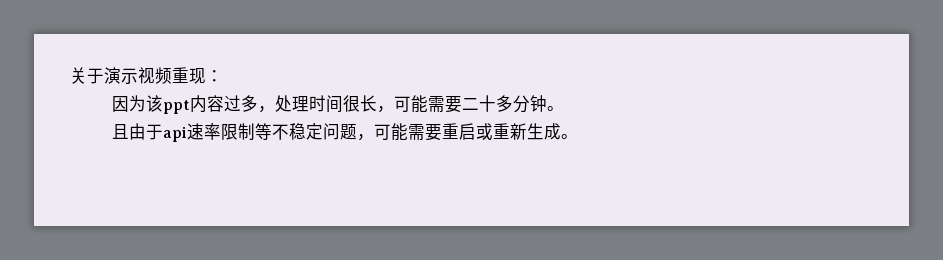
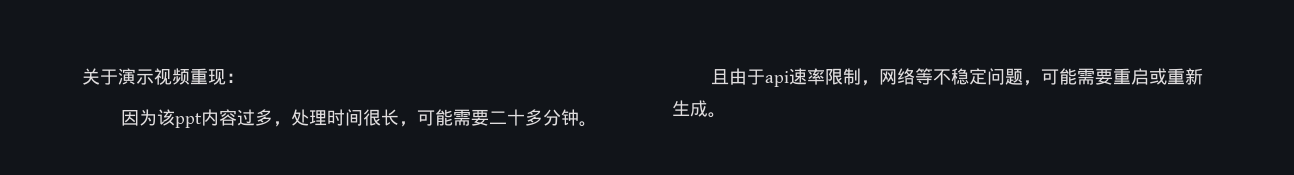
(255, 131) none -> [860,68,915,86] ，网络

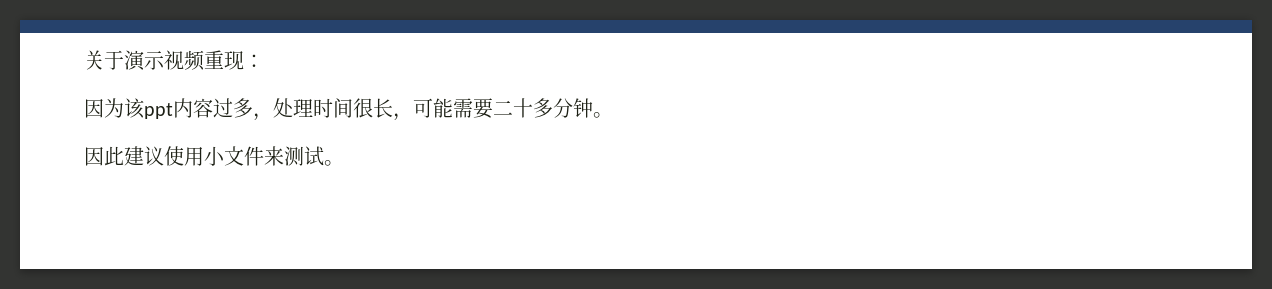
[710,68,1203,87] [672,100,708,117] 且由于api速率限制，网络等不稳定问题，可能需要重启或重新生成 -> [84,146,324,166] 因此建议使用小文件来测试

